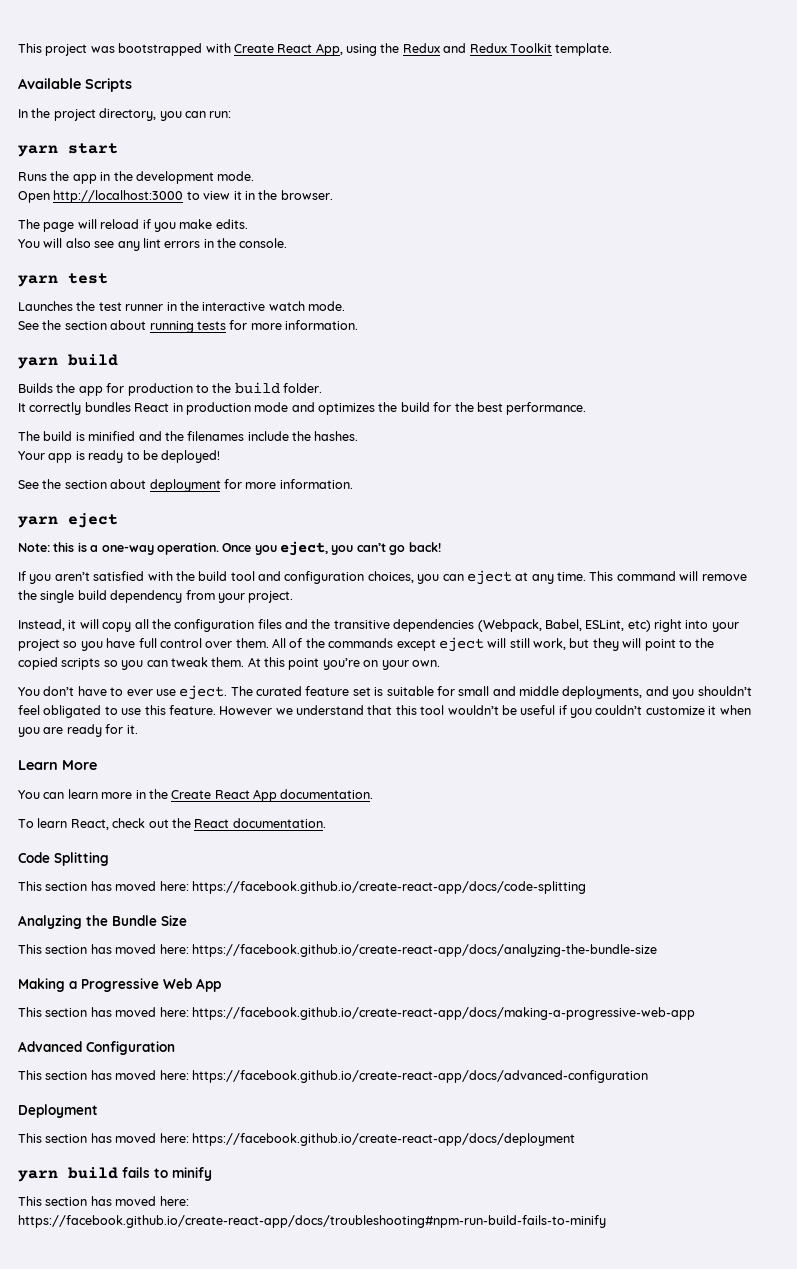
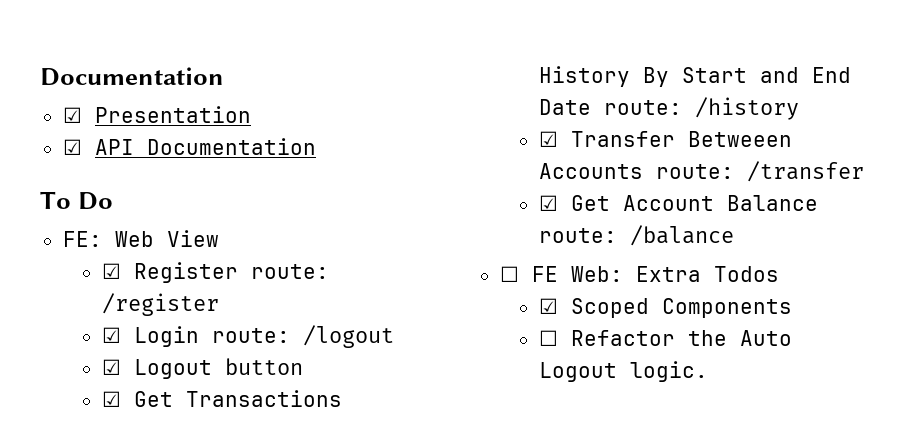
[18,43,613,56] [18,78,132,92] [18,108,232,121] [18,143,118,157] [18,171,255,184] [18,190,333,203] [18,219,248,232] [18,238,288,251] [18,273,108,287] [18,301,345,311] [18,320,358,333] [18,354,118,369] [18,382,322,396] [18,402,587,415] [18,431,359,441] [18,450,221,463] [18,479,353,492] [18,513,118,528] [18,541,441,556] [18,570,747,585] [18,590,294,603] [18,619,739,632] [18,637,715,652] [18,657,440,670] [18,685,752,700] [18,705,751,718] [18,724,138,737] [18,760,97,770] [18,789,374,802] [18,818,326,830] [18,852,109,866] [18,881,586,894] [18,915,187,929] [18,944,657,957] [18,978,221,992] [18,1007,695,1020] [18,1041,175,1055] [18,1070,648,1083] [18,1104,98,1118] [18,1133,575,1146] [18,1167,212,1182] [18,1196,189,1206] [18,1215,606,1228] This project was bootstrapped with Create React App, using the Redux and Redux Toolkit template. // Available Scripts // In the project directory, you can run: // yarn start // Runs the app in the development mode. // Open http://localhost:3000 to view it in the browser. // The page will reload if you make edits. // You will also see any lint errors in the console. // yarn test // Launches the test runner in the interactive watch mode. // See the section about running tests for more information. // yarn build // Builds the app for production to the build folder. // It correctly bundles React in production mode and optimizes the build for the best performance. // The build is minified and the filenames include the hashes. // Your app is ready to be deployed! // See the section about deployment for more information. // yarn eject // Note: this is a one-way operation. Once you eject, you can’t go back! // If you aren’t satisfied with the build tool and configuration choices, you can eject at any time. This command will remove the single build dependency from your project. // Instead, it will copy all the configuration files and the transitive dependencies (Webpack, Babel, ESLint, etc) right into your project so you have full control over them. All of the commands except eject will still work, but they will point to the copied scripts so you can tweak them. At this point you’re on your own. // You don’t have to ever use eject. The curated feature set is suitable for small and middle deployments, and you shouldn’t feel obligated to use this feature. However we understand that this tool wouldn’t be useful if you couldn’t customize it when you are ready for it. // Learn More // You can learn more in the Create React App documentation. // To learn React, check out the React documentation. // Code Splitting // This section has moved here: https://facebook.github.io/create-react-app/docs/code-splitting // Analyzing the Bundle Size // This section has moved here: https://facebook.github.io/create-react-app/docs/analyzing-the-bundle-size // Making a Progressive Web App // This section has moved here: https://facebook.github.io/create-react-app/docs/making-a-progressive-web-app // Advanced Configuration // This section has moved here: https://facebook.github.io/create-react-app/docs/advanced-configuration // Deployment // This section has moved here: https://facebook.github.io/create-react-app/docs/deployment // yarn build fails to minify // This section has moved here: https://facebook.github.io/create-react-app/docs/troubleshooting#npm-run-build-fails-to-minify -> [40,67,224,86] [62,106,251,123] [62,138,316,155] [40,191,114,210] [62,230,219,247] [101,262,329,283] [101,293,219,316] [101,325,394,348] [101,358,303,379] [101,390,342,407] [538,66,851,87] [538,97,799,120] [538,131,792,147] [538,161,864,182] [538,195,818,211] [538,225,734,246] [499,266,779,282] [538,298,792,318] [538,330,792,346] [538,361,708,382] Documentation // ☑ Presentation // ☑ API Documentation // To Do // FE: Web View // ☑ Register route: /register // ☑ Login route: /logout // ☑ Logout button // ☑ Get Transactions History By Start and End Date route: /history // ☑ Transfer Betweeen Accounts route: /transfer // ☑ Get Account Balance route: /balance // ☐ FE Web: Extra Todos // ☑ Scoped Components // ☐ Refactor the Auto Logout logic.

